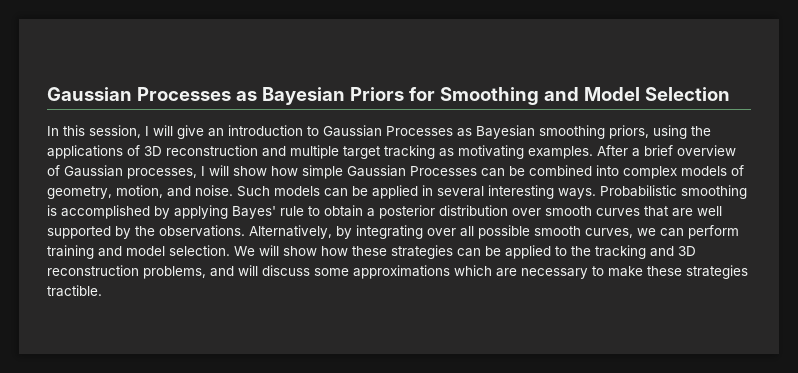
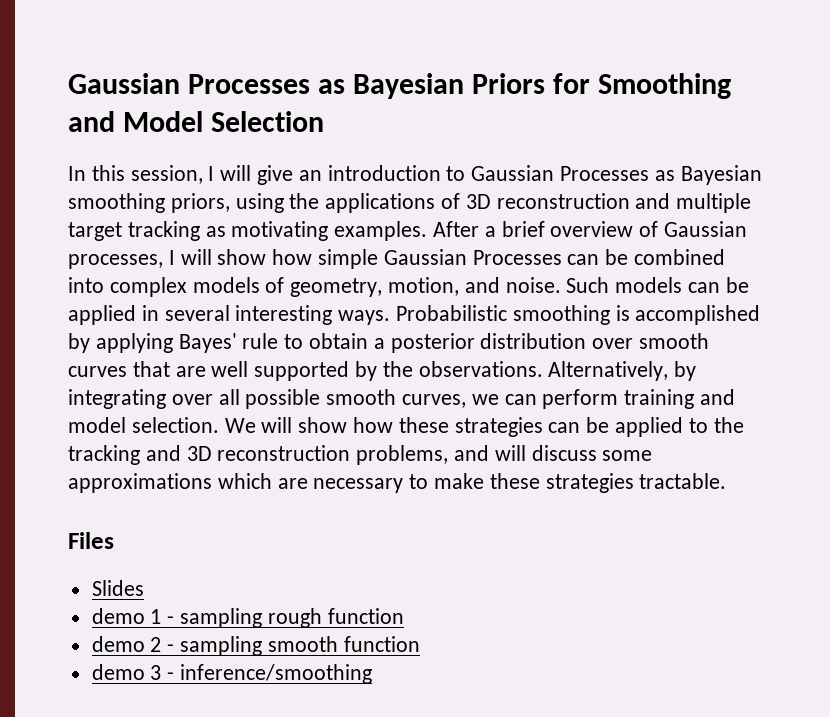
[47,285,102,297] tractible. -> [639,473,727,489] [68,532,114,549] [91,580,144,596] [91,608,404,628] [91,636,420,656] [91,664,373,684] tractable. // Files // Slides // demo 1 - sampling rough function // demo 2 - sampling smooth function // demo 3 - inference/smoothing

